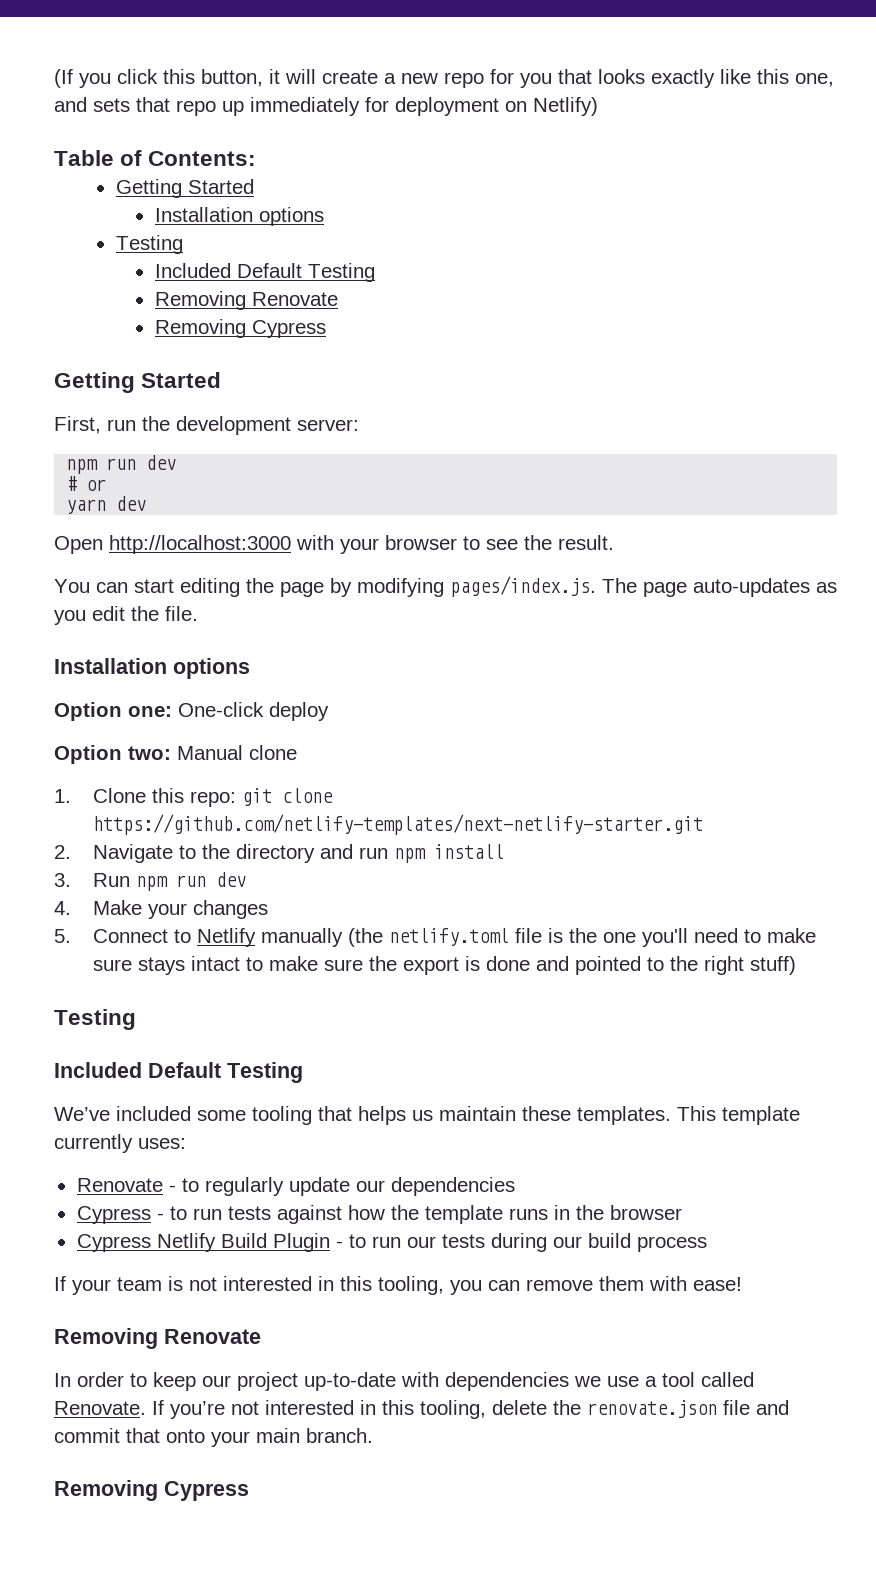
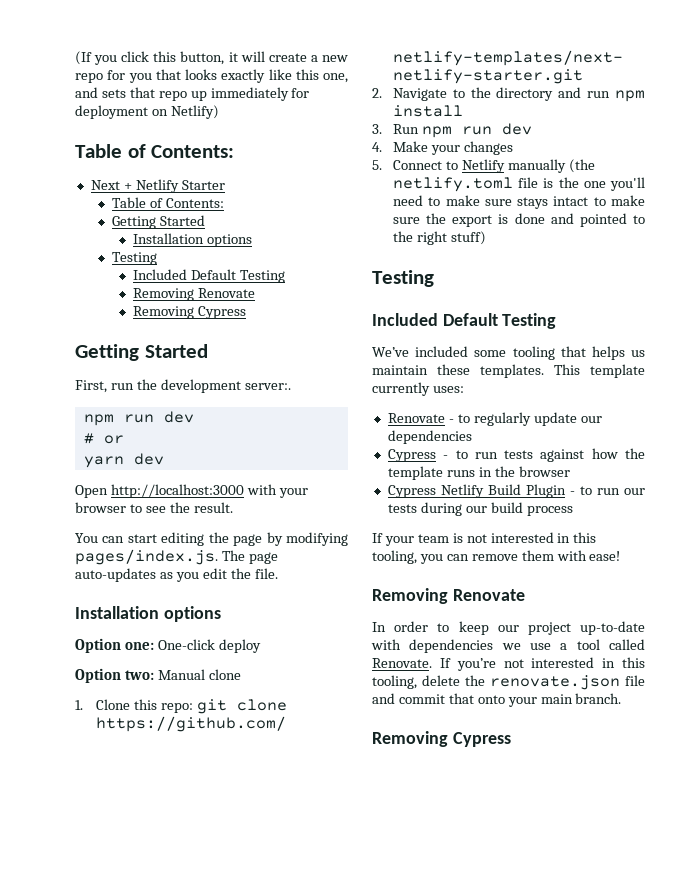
(257, 158) none -> [90,179,225,193] [111,197,224,208] // Next + Netlify Starter // Table of Contents:
[297,419,359,431] server: -> [244,383,291,390] server:.

